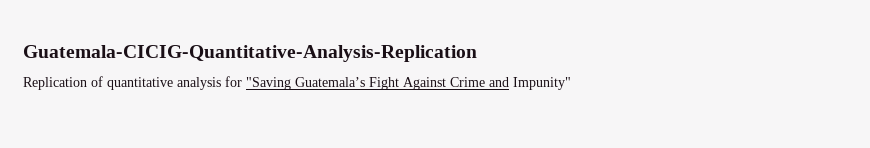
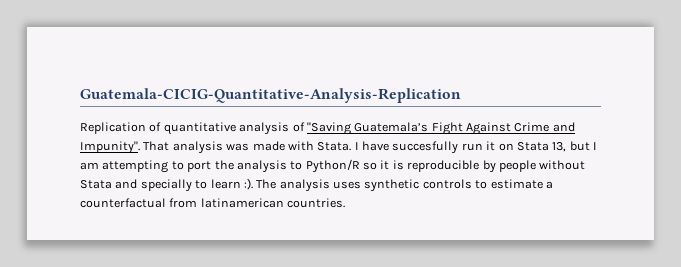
[225,76,242,87] for -> [292,122,305,132] of
[513,77,571,90] Impunity" -> [80,141,597,154] [80,159,586,173] [80,178,553,192] [80,198,346,208] Impunity". That analysis was made with Stata. I have succesfully run it on Stata 13, but I am attempting to port the analysis to Python/R so it is reproducible by people without Stata and specially to learn :). The analysis uses synthetic controls to estimate a counterfactual from latinamerican countries.

